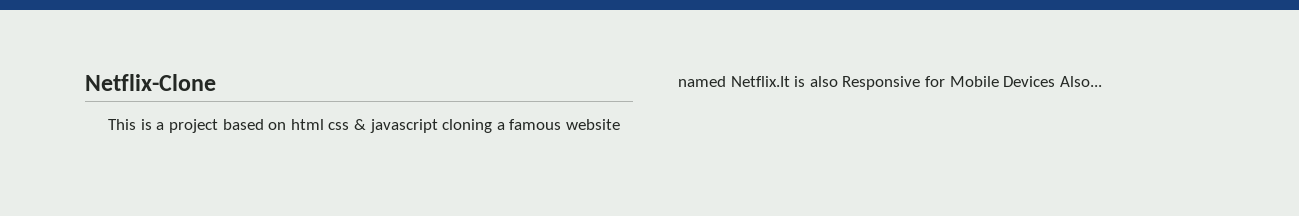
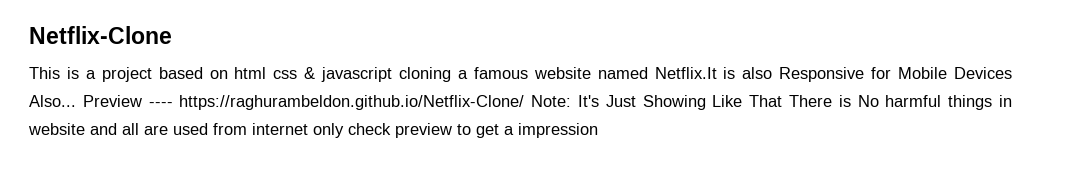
(1102, 81) none -> [82,95,1012,110] [28,123,598,138] Preview ---- https://raghurambeldon.github.io/Netflix-Clone/ Note: It's Just Showing Like That There is No harmful things in website and all are used from internet only check preview to get a impression

